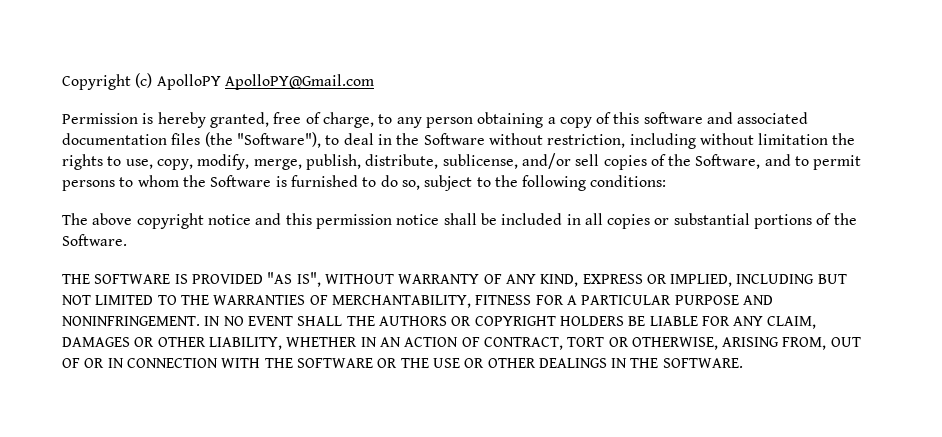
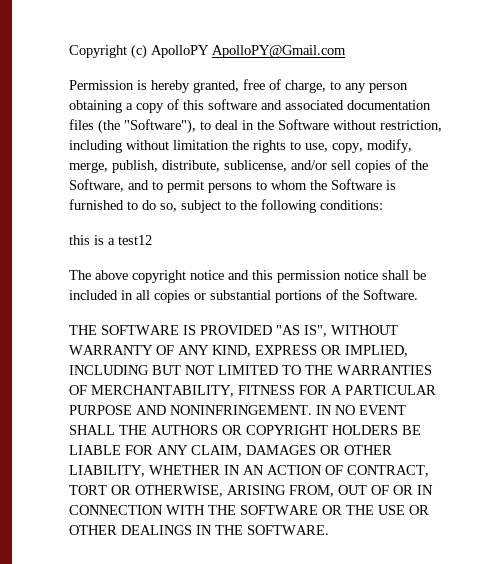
(667, 181) none -> [69,235,152,245] // this is a test12

